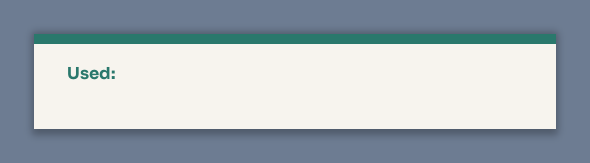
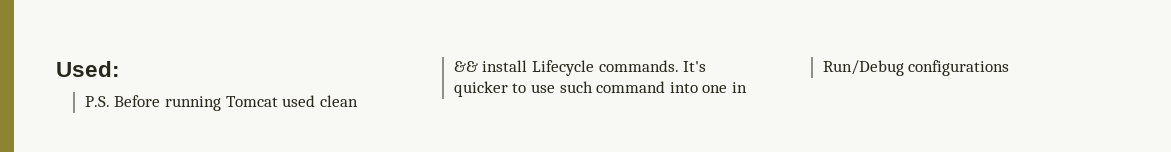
(116, 73) none -> [84,95,358,111] [453,60,707,76] [453,81,747,97] [822,60,1010,76] // P.S. Before running Tomcat used clean && install Lifecycle commands. It's quicker to use such command into one in Run/Debug configurations

